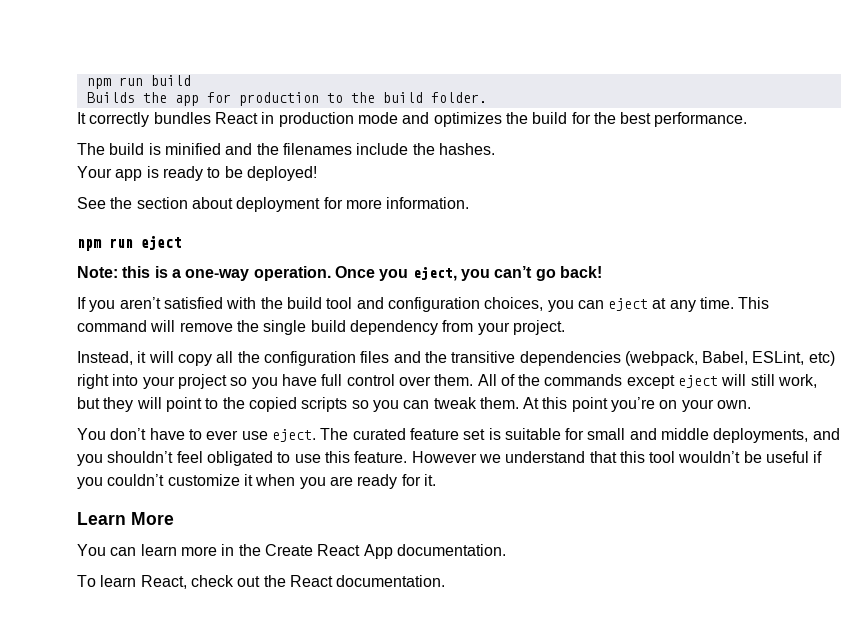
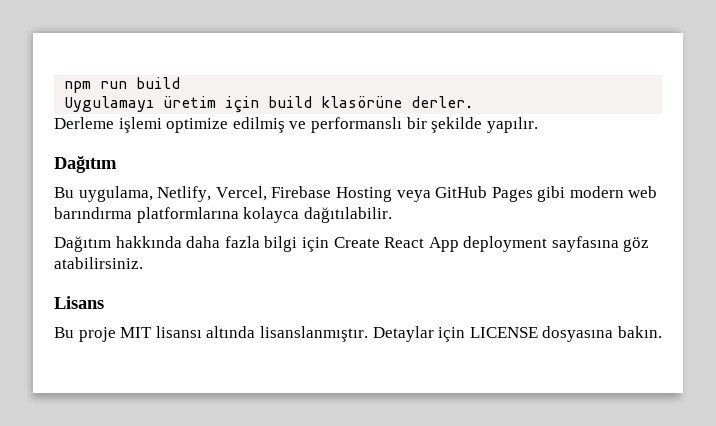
[86,92,487,106] [77,112,748,127] [77,143,495,155] [77,166,317,181] [77,197,470,212] [77,235,181,251] [77,266,602,281] [77,297,770,312] [77,320,565,335] [77,351,835,366] [77,374,818,389] [77,397,752,412] [77,428,840,443] [77,451,823,466] [77,474,436,489] [77,512,174,525] [77,544,506,559] [77,575,446,589] Builds the app for production to the build folder. // It correctly bundles React in production mode and optimizes the build for the best performance. // The build is minified and the filenames include the hashes. // Your app is ready to be deployed! // See the section about deployment for more information. // npm run eject // Note: this is a one-way operation. Once you eject, you can’t go back! // If you aren’t satisfied with the build tool and configuration choices, you can eject at any time. This command will remove the single build dependency from your project. // Instead, it will copy all the configuration files and the transitive dependencies (webpack, Babel, ESLint, etc) right into your project so you have full control over them. All of the commands except eject will still work, but they will point to the copied scripts so you can tweak them. At this point you’re on your own. // You don’t have to ever use eject. The curated feature set is suitable for small and middle deployments, and you shouldn’t feel obligated to use this feature. However we understand that this tool wouldn’t be useful if you couldn’t customize it when you are ready for it. // Learn More // You can learn more in the Create React App documentation. // To learn React, check out the React documentation. -> [64,96,474,113] [54,117,538,133] [54,156,117,173] [54,186,658,202] [54,207,392,223] [54,236,650,252] [54,257,143,269] [54,296,104,309] [54,326,662,342] Uygulamayı üretim için build klasörüne derler. // Derleme işlemi optimize edilmiş ve performanslı bir şekilde yapılır. // Dağıtım // Bu uygulama, Netlify, Vercel, Firebase Hosting veya GitHub Pages gibi modern web barındırma platformlarına kolayca dağıtılabilir. // Dağıtım hakkında daha fazla bilgi için Create React App deployment sayfasına göz atabilirsiniz. // Lisans // Bu proje MIT lisansı altında lisanslanmıştır. Detaylar için LICENSE dosyasına bakın.

